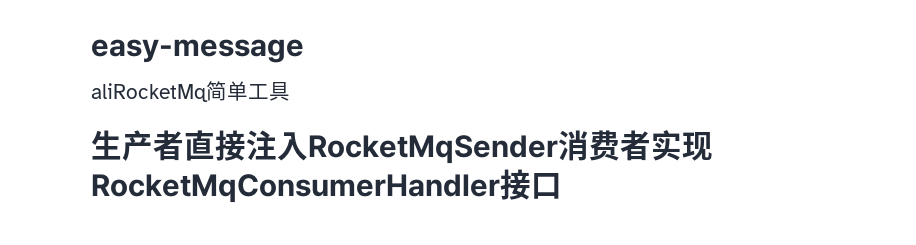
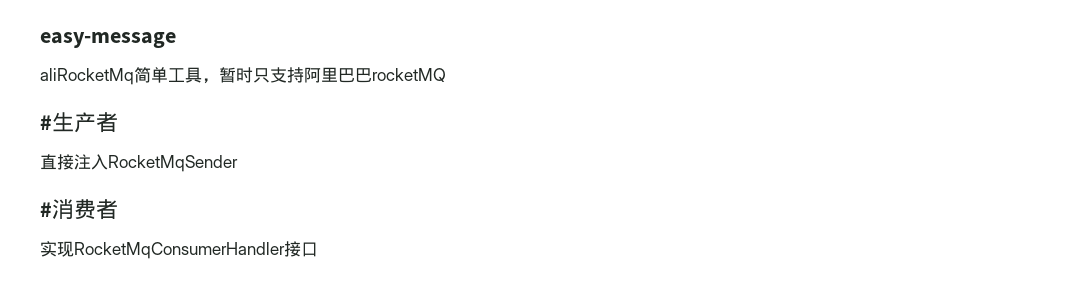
(290, 91) // -> [202,67,446,84] [40,115,52,130] ，暂时只支持阿里巴巴rocketMQ // #
(184, 145) none -> (118, 122) //
(558, 149) none -> [40,202,52,217] // #
(651, 145) none -> (118, 209) //

